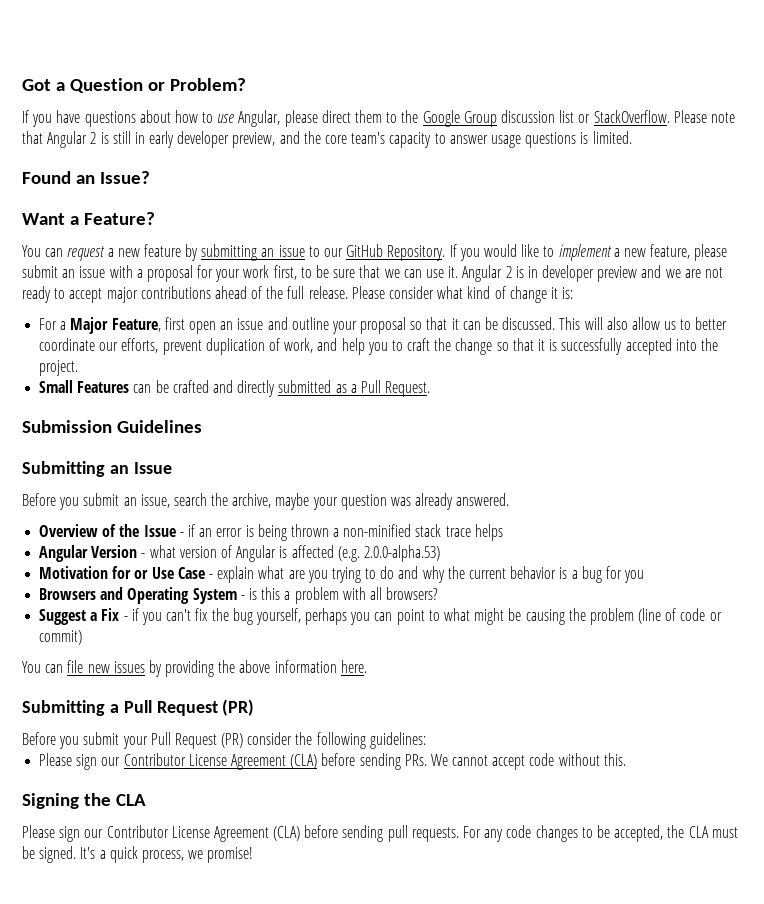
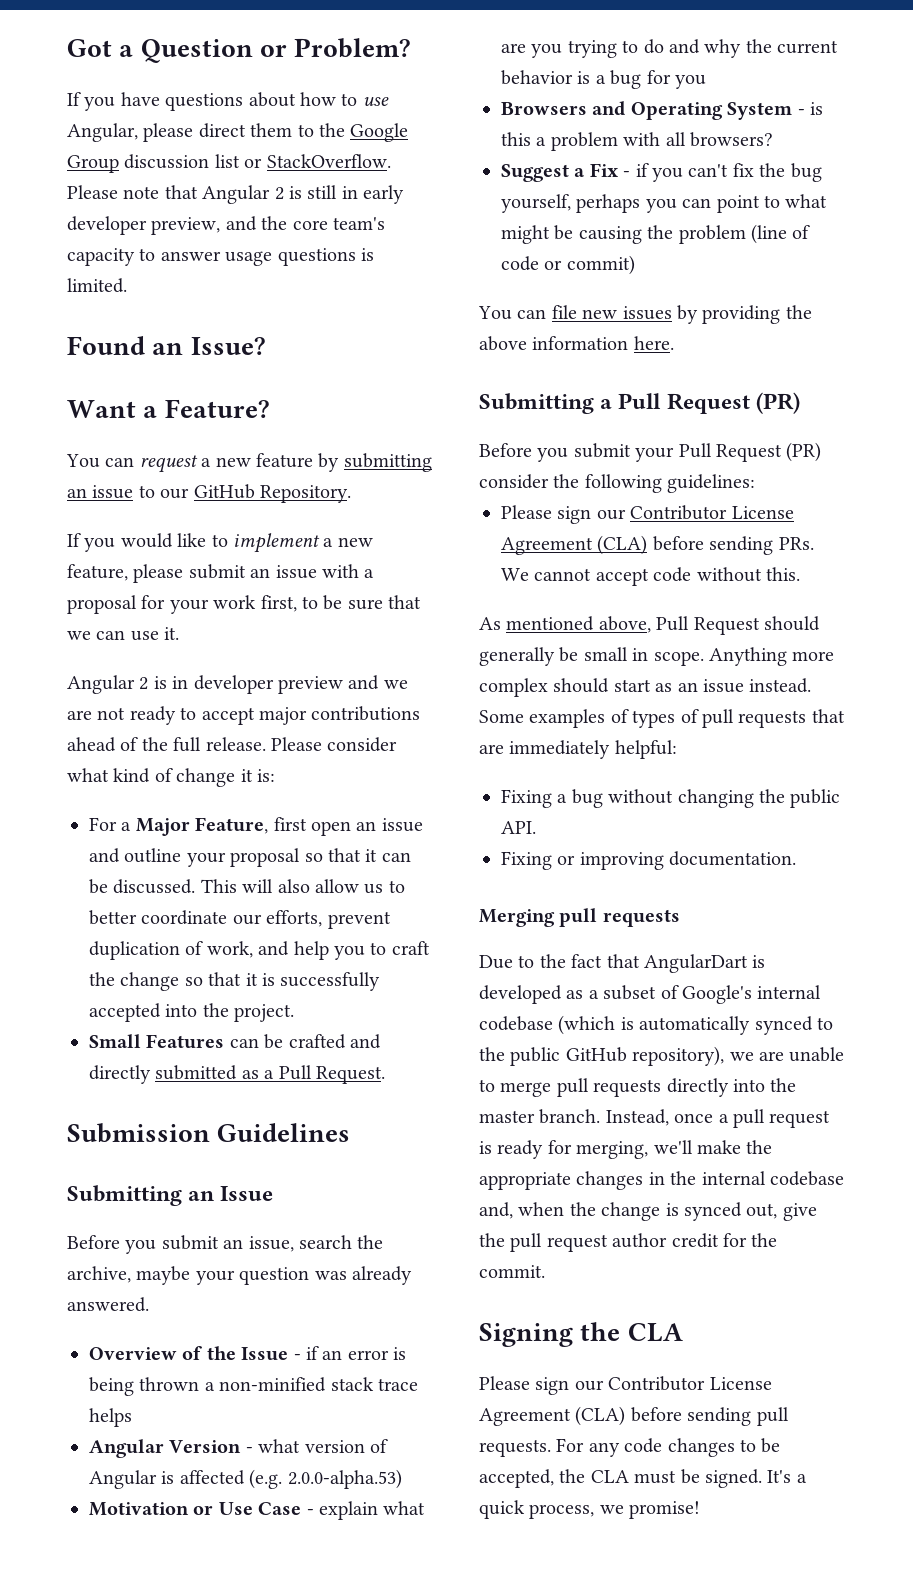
(446, 253) none -> (351, 494) //
(459, 272) none -> (180, 633) //
[112,566,132,579] for -> (189, 1509) none
(626, 759) none -> [479,616,820,635] [479,647,835,666] [479,678,812,697] [479,709,845,728] [479,740,677,759] [501,789,841,808] [501,821,536,834] [501,851,797,870] [479,908,680,927] [479,954,766,973] [479,985,822,1004] [479,1015,833,1035] [479,1046,845,1066] [479,1078,797,1097] [479,1109,831,1128] [479,1140,773,1159] [479,1171,844,1190] [479,1202,817,1221] [479,1233,778,1252] [479,1265,545,1278] // As mentioned above, Pull Request should generally be small in scope. Anything more complex should start as an issue instead. Some examples of types of pull requests that are immediately helpful: // Fixing a bug without changing the public API. // Fixing or improving documentation. // Merging pull requests // Due to the fact that AngularDart is developed as a subset of Google's internal codebase (which is automatically synced to the public GitHub repository), we are unable to merge pull requests directly into the master branch. Instead, once a pull request is ready for merging, we'll make the appropriate changes in the internal codebase and, when the change is synced out, give the pull request author credit for the commit.

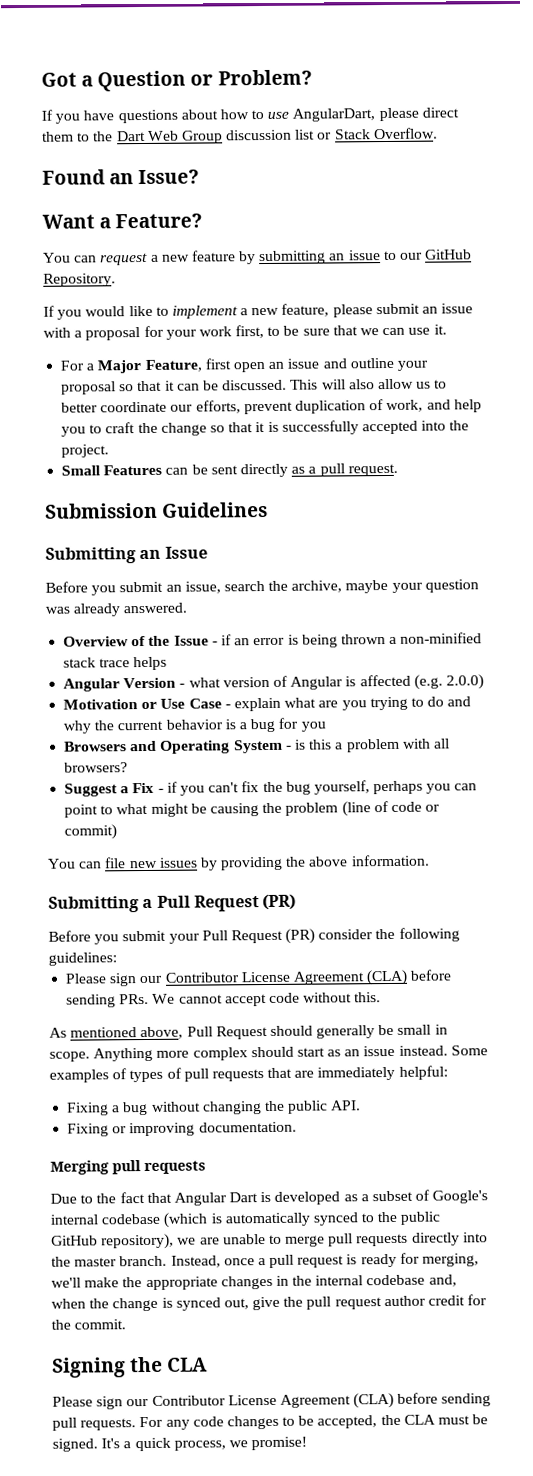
[67,123,138,142] Angular, -> [292,108,376,122] AngularDart,
[350,123,409,142] Google -> [116,130,179,142] Dart Web
[266,154,391,168] [67,185,405,204] [67,216,385,235] [67,248,374,266] [67,278,127,293] StackOverflow. Please note that Angular 2 is still in early developer preview, and the core team's capacity to answer usage questions is limited. -> [334,127,438,140] Stack Overflow.
[67,675,408,694] [67,706,421,725] [67,737,398,752] [67,768,275,787] // Angular 2 is in developer preview and we are not ready to accept major contributions ahead of the full release. Please consider what kind of change it is: -> (447, 329) none
[288,1034,381,1049] [89,1065,385,1084] crafted and directly submitted as a Pull Request. -> [210,463,398,478] sent directly as a pull request.
[287,1469,402,1489] 2.0.0-alpha.53) -> [445,674,484,690] 2.0.0)
[532,336,674,350] information here. -> [350,854,430,867] information.
[644,954,748,973] AngularDart -> [173,1192,259,1206] Angular Dart

